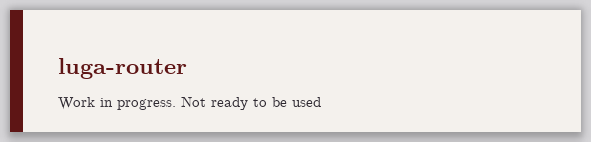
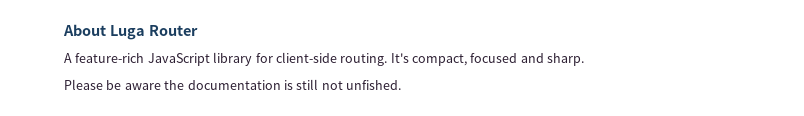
[58,58,187,79] [58,96,321,110] luga-router // Work in progress. Not ready to be used -> [63,24,198,40] [64,52,585,66] [64,79,401,90] About Luga Router // A feature-rich JavaScript library for client-side routing. It's compact, focused and sharp. // Please be aware the documentation is still not unfished.

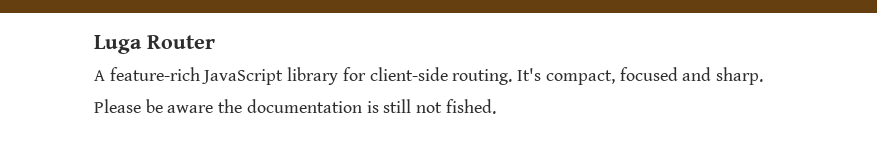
[63,24,106,36] About -> (94, 44) none
[346,80,401,90] unfished. -> [445,99,496,114] fished.

